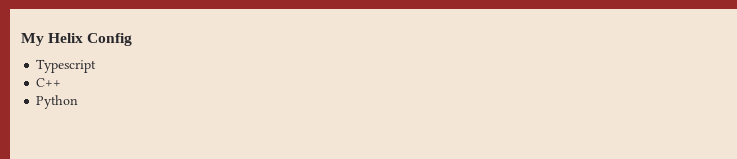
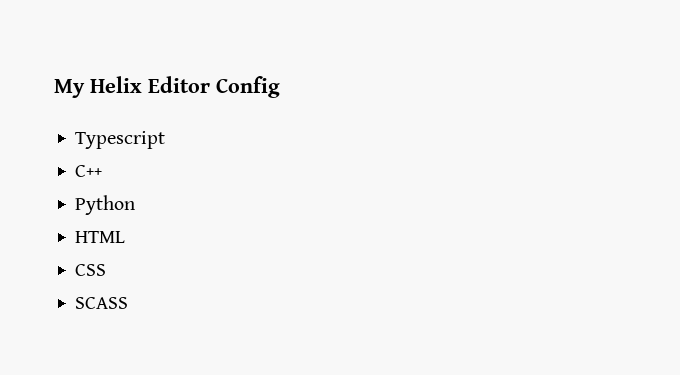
(84, 38) none -> [148,76,210,93] Editor
(79, 102) none -> [75,231,126,243] [75,264,107,276] [75,297,129,309] // HTML // CSS // SCASS

